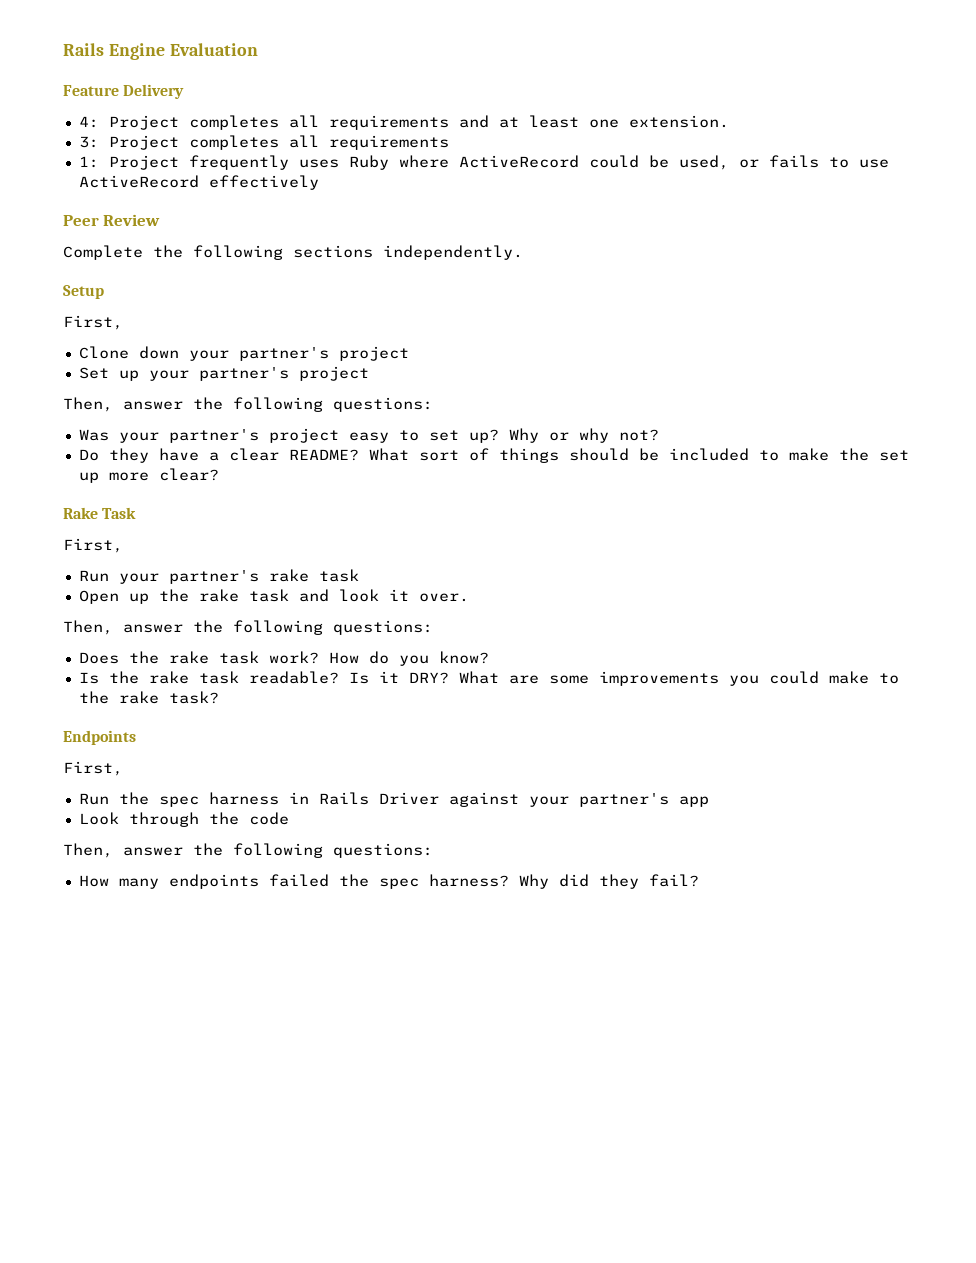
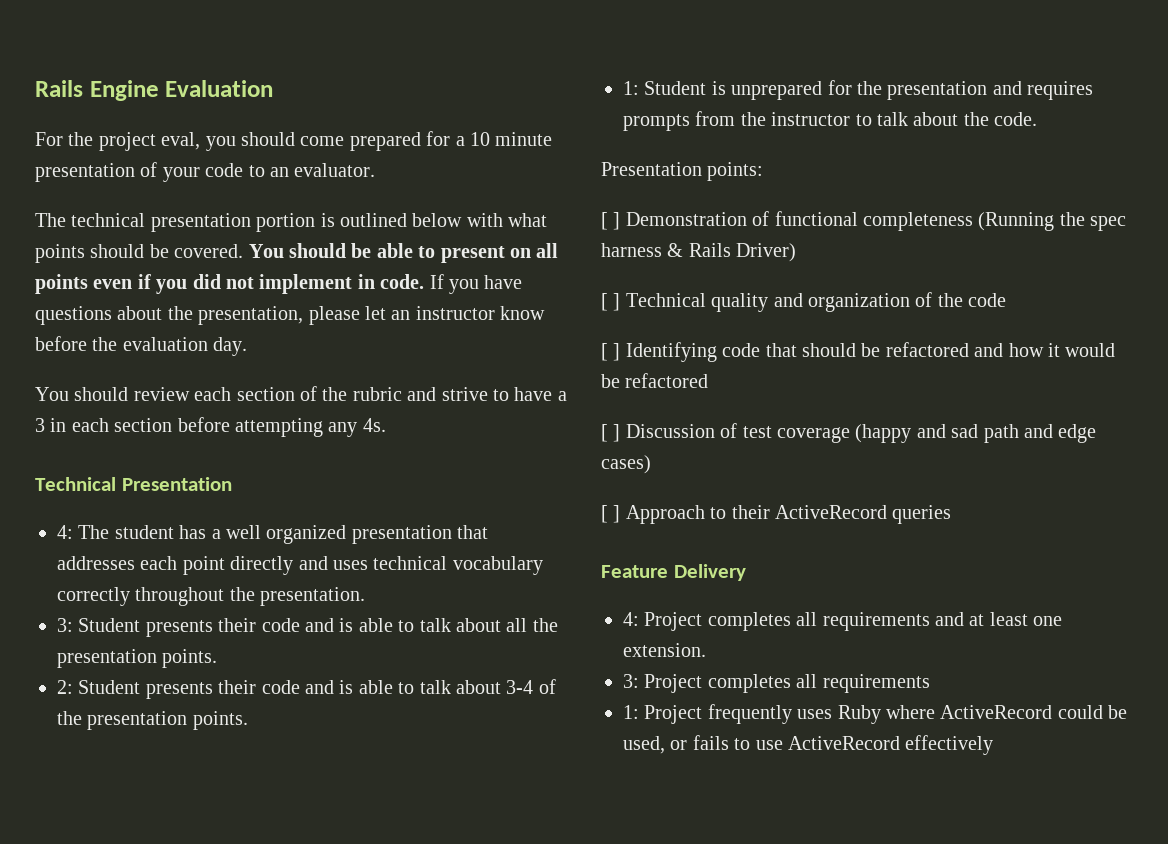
(258, 49) none -> [35,131,553,151] [35,162,376,182] [35,213,548,232] [35,243,559,263] [35,274,523,294] [35,306,546,325] [35,336,248,356] [35,386,567,401] [35,417,386,437] [35,477,232,491] [57,525,489,544] [57,556,543,575] [57,587,366,606] [57,618,558,637] [57,649,218,668] [57,679,556,699] [57,711,248,730] [623,80,1094,100] [623,111,1038,131] [601,162,764,181] [601,211,1127,231] [601,243,797,262] [601,292,1007,312] [601,342,1116,362] [601,373,709,388] [601,423,1097,443] [601,455,651,474] [601,505,952,524] // For the project eval, you should come prepared for a 10 minute presentation of your code to an evaluator. // The technical presentation portion is outlined below with what points should be covered. You should be able to present on all points even if you did not implement in code. If you have questions about the presentation, please let an instructor know before the evaluation day. // You should review each section of the rubric and strive to have a 3 in each section before attempting any 4s. // Technical Presentation // 4: The student has a well organized presentation that addresses each point directly and uses technical vocabulary correctly throughout the presentation. // 3: Student presents their code and is able to talk about all the presentation points. // 2: Student presents their code and is able to talk about 3-4 of the presentation points. // 1: Student is unprepared for the presentation and requires prompts from the instructor to talk about the code. // Presentation points: // [ ] Demonstration of functional completeness (Running the spec harness & Rails Driver) // [ ] Technical quality and organization of the code // [ ] Identifying code that should be refactored and how it would be refactored // [ ] Discussion of test coverage (happy and sad path and edge cases) // [ ] Approach to their ActiveRecord queries
[63,214,161,226] [63,245,523,260] [63,285,104,299] [63,315,123,330] [78,346,409,361] [78,366,369,381] [63,397,433,412] [78,428,659,443] [78,448,909,463] [78,468,219,483] [63,507,137,519] [63,538,123,553] [78,569,359,584] [78,589,469,604] [63,620,433,635] [78,651,489,666] [78,671,899,686] [78,691,219,704] [63,730,136,745] [63,761,123,776] [78,792,709,807] [78,812,289,827] [63,843,433,858] [78,874,699,889] // Peer Review // Complete the following sections independently. // Setup // First, // Clone down your partner's project // Set up your partner's project // Then, answer the following questions: // Was your partner's project easy to set up? Why or why not? // Do they have a clear README? What sort of things should be included to make the set up more clear? // Rake Task // First, // Run your partner's rake task // Open up the rake task and look it over. // Then, answer the following questions: // Does the rake task work? How do you know? // Is the rake task readable? Is it DRY? What are some improvements you could make to the rake task? // Endpoints // First, // Run the spec harness in Rails Driver against your partner's app // Look through the code // Then, answer the following questions: // How many endpoints failed the spec harness? Why did they fail? -> (994, 745) none

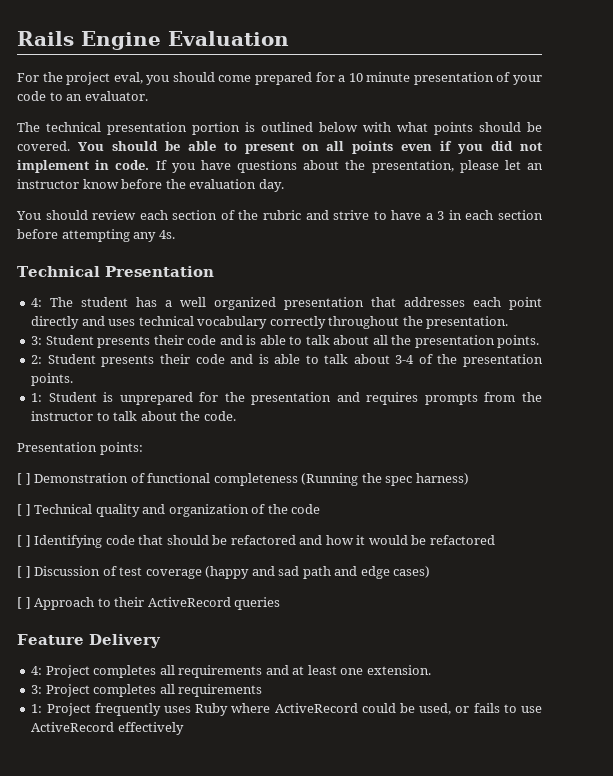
[601,243,797,262] harness & Rails Driver) -> [415,473,469,485] harness)

